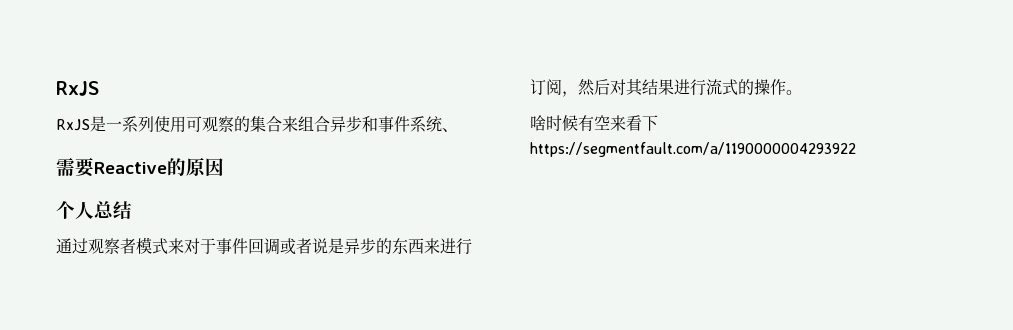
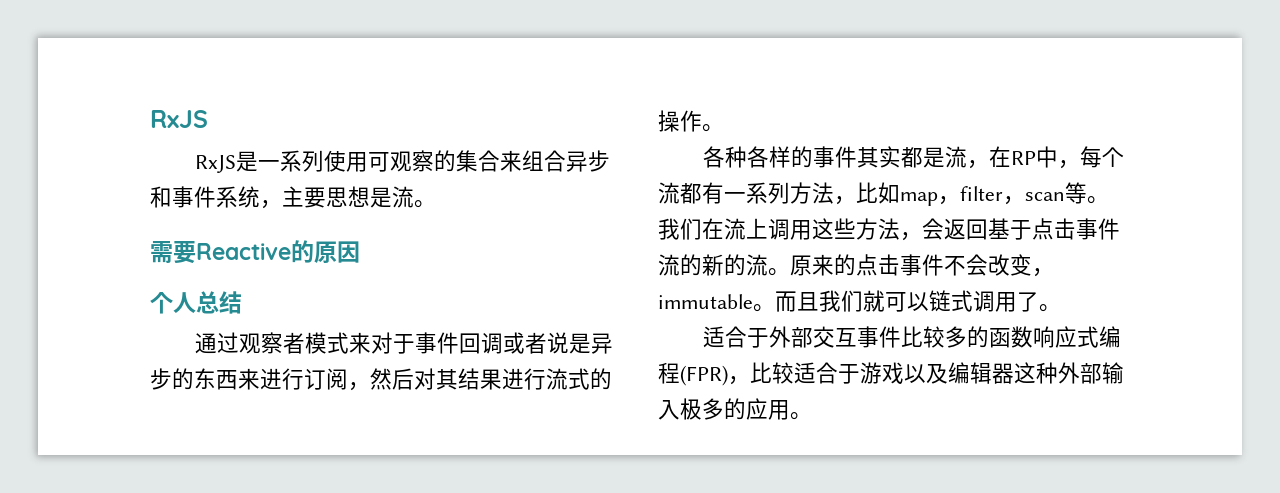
[442,128,458,132] 、 -> [260,186,436,209] ，主要思想是流。
[530,115,658,131] [530,142,856,157] 啥时候有空来看下https://segmentfault.com/a/1190000004293922 -> [702,146,1124,169] [658,182,1109,206] [658,218,1120,241] [658,254,1054,277] [658,290,1061,312] [702,326,1121,348] [658,362,1124,386] [658,398,812,420] 各种各样的事件其实都是流，在RP中，每个流都有一系列方法，比如map，filter，scan等。我们在流上调用这些方法，会返回基于点击事件流的新的流。原来的点击事件不会改变，immutable。而且我们就可以链式调用了。 // 适合于外部交互事件比较多的函数响应式编程(FPR)，比较适合于游戏以及编辑器这种外部输入极多的应用。

